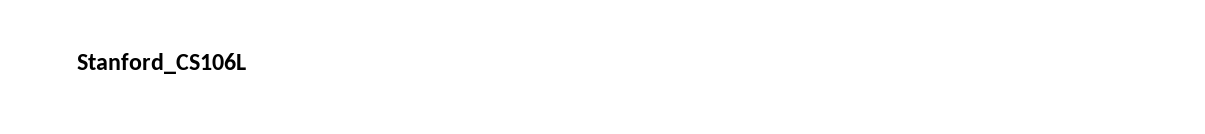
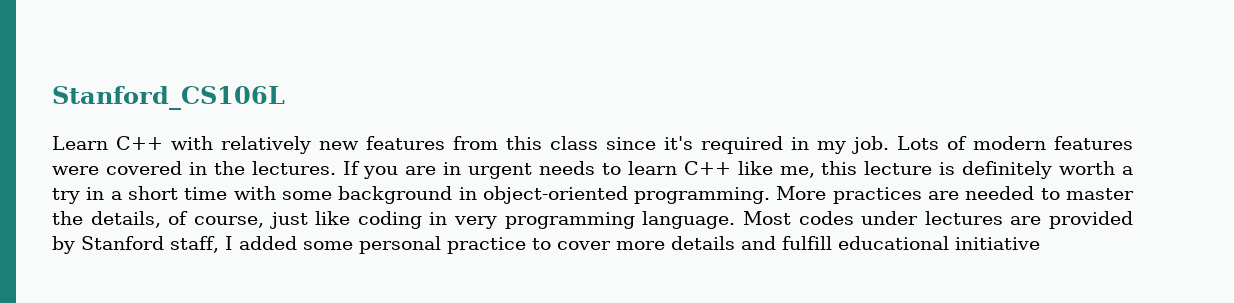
(246, 63) none -> [52,136,1133,154] [52,161,1134,179] [52,186,1134,204] [52,211,1133,229] [52,236,1040,254] // Learn C++ with relatively new features from this class since it's required in my job. Lots of modern features were covered in the lectures. If you are in urgent needs to learn C++ like me, this lecture is definitely worth a try in a short time with some background in object-oriented programming. More practices are needed to master the details, of course, just like coding in very programming language. Most codes under lectures are provided by Stanford staff, I added some personal practice to cover more details and fulfill educational initiative

